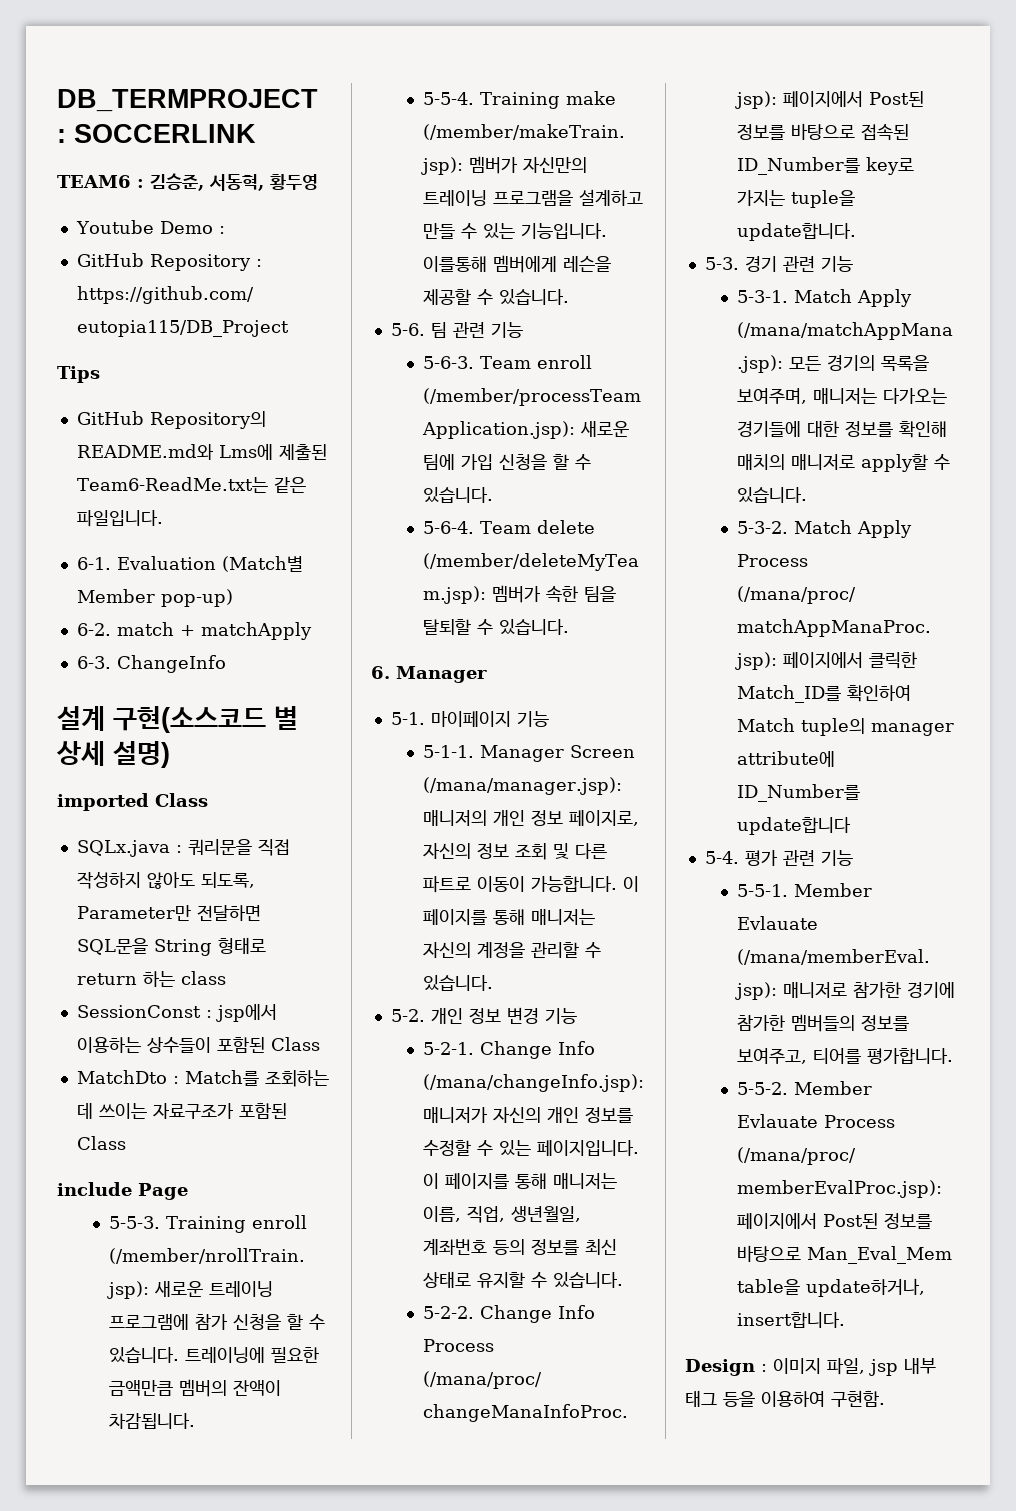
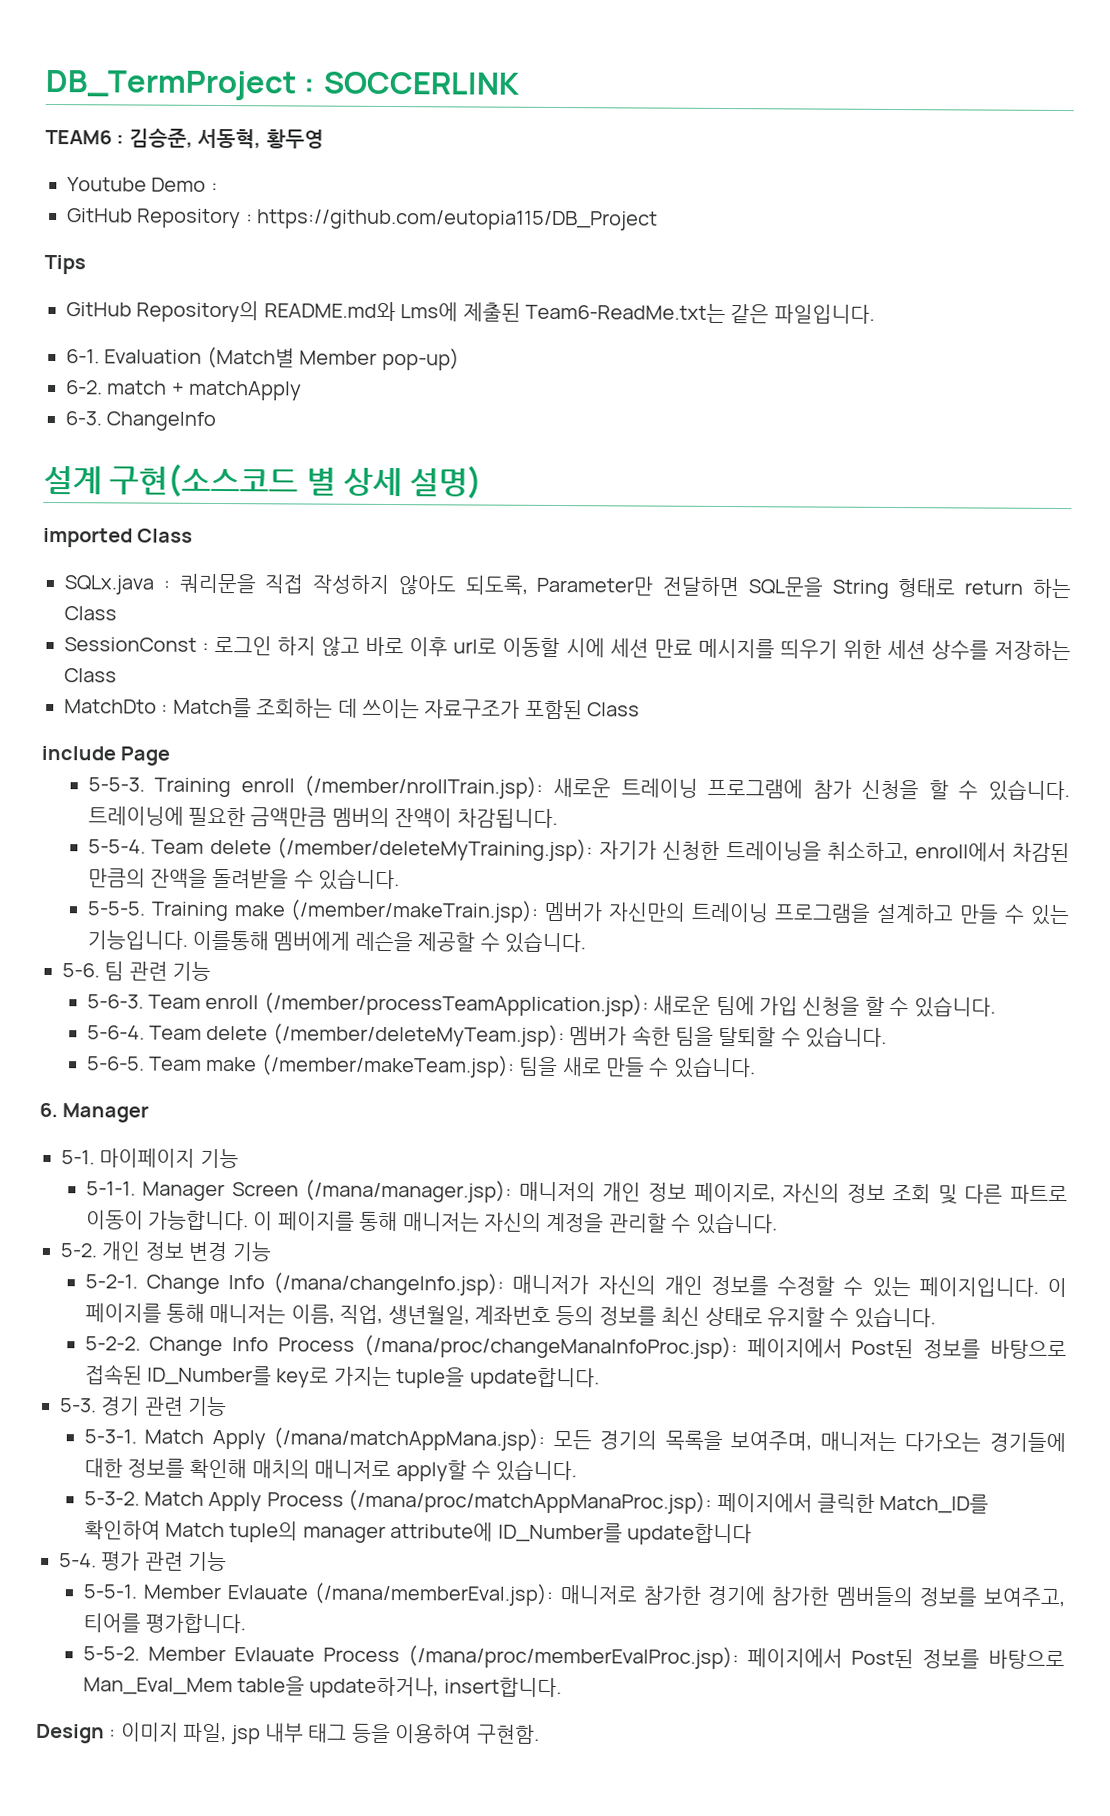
[57,89,318,112] DB_TERMPROJECT -> [45,69,296,101] DB_TermProject
[180,971,226,985] class -> [64,606,117,621] Class
[215,1004,277,1022] [76,1037,265,1053] jsp에서 이용하는 상수들이 포함된 -> [214,635,1071,661] 로그인 하지 않고 바로 이후 url로 이동할 시에 세션 만료 메시지를 띄우기 위한 세션 상수를 저장하는
(475, 98) none -> [151,837,1070,863] [87,868,401,891] [86,901,146,916] Team delete (/member/deleteMyTraining.jsp): 자기가 신청한 트레이닝을 취소하고, enroll에서 차감된 만큼의 잔액을 돌려받을 수 있습니다. // 5-5-5.
(570, 627) none -> [86,1054,756,1079] // 5-6-5. Team make (/member/makeTeam.jsp): 팀을 새로 만들 수 있습니다.

